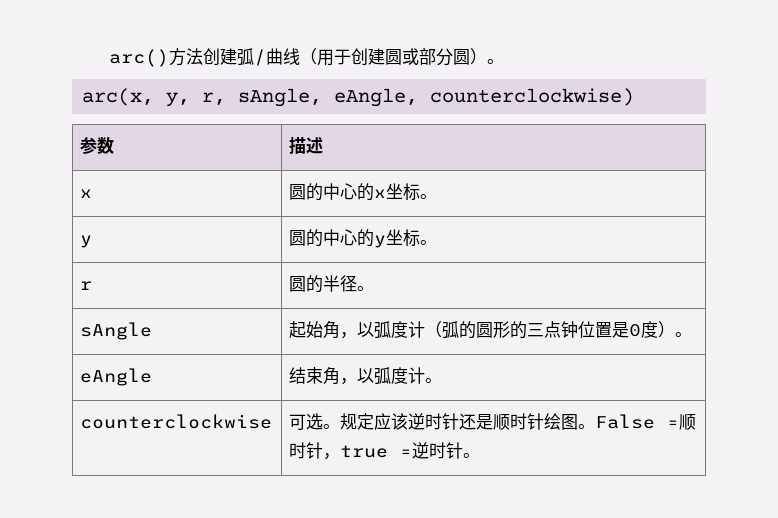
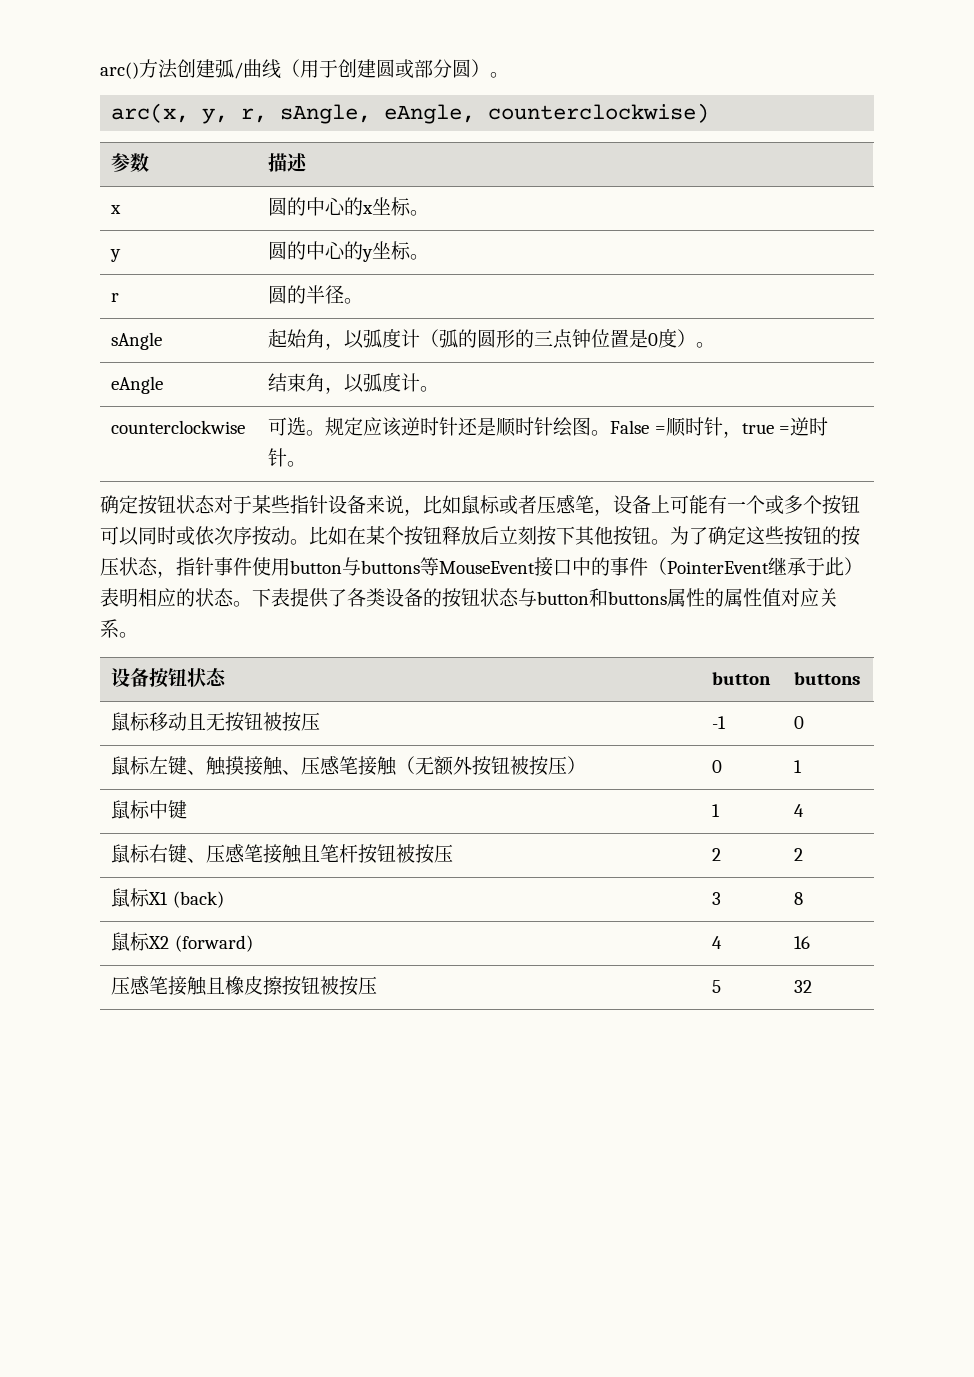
(481, 455) none -> [100,495,860,516] [100,526,860,546] [100,557,863,578] [100,588,838,608] [100,619,138,638] [111,668,228,688] [712,672,772,685] [794,672,861,685] [111,712,321,732] [712,716,727,729] [794,716,805,729] [111,756,587,776] [712,760,723,773] [794,760,803,773] [111,800,188,819] [712,804,721,817] [794,804,805,817] [111,844,454,864] [712,848,722,861] [794,848,804,861] [111,888,224,908] [712,892,722,905] [794,892,804,905] [111,932,253,952] [712,936,723,949] [794,936,811,949] [111,976,378,996] [712,980,722,993] [794,980,813,993] // 确定按钮状态对于某些指针设备来说，比如鼠标或者压感笔，设备上可能有一个或多个按钮可以同时或依次序按动。比如在某个按钮释放后立刻按下其他按钮。为了确定这些按钮的按压状态，指针事件使用button与buttons等MouseEvent接口中的事件（PointerEvent继承于此）表明相应的状态。下表提供了各类设备的按钮状态与button和buttons属性的属性值对应关系。 // 设备按钮状态 | button | buttons // 鼠标移动且无按钮被按压 | -1 | 0 // 鼠标左键、触摸接触、压感笔接触（无额外按钮被按压） | 0 | 1 // 鼠标中键 | 1 | 4 // 鼠标右键、压感笔接触且笔杆按钮被按压 | 2 | 2 // 鼠标X1 (back) | 3 | 8 // 鼠标X2 (forward) | 4 | 16 // 压感笔接触且橡皮擦按钮被按压 | 5 | 32

